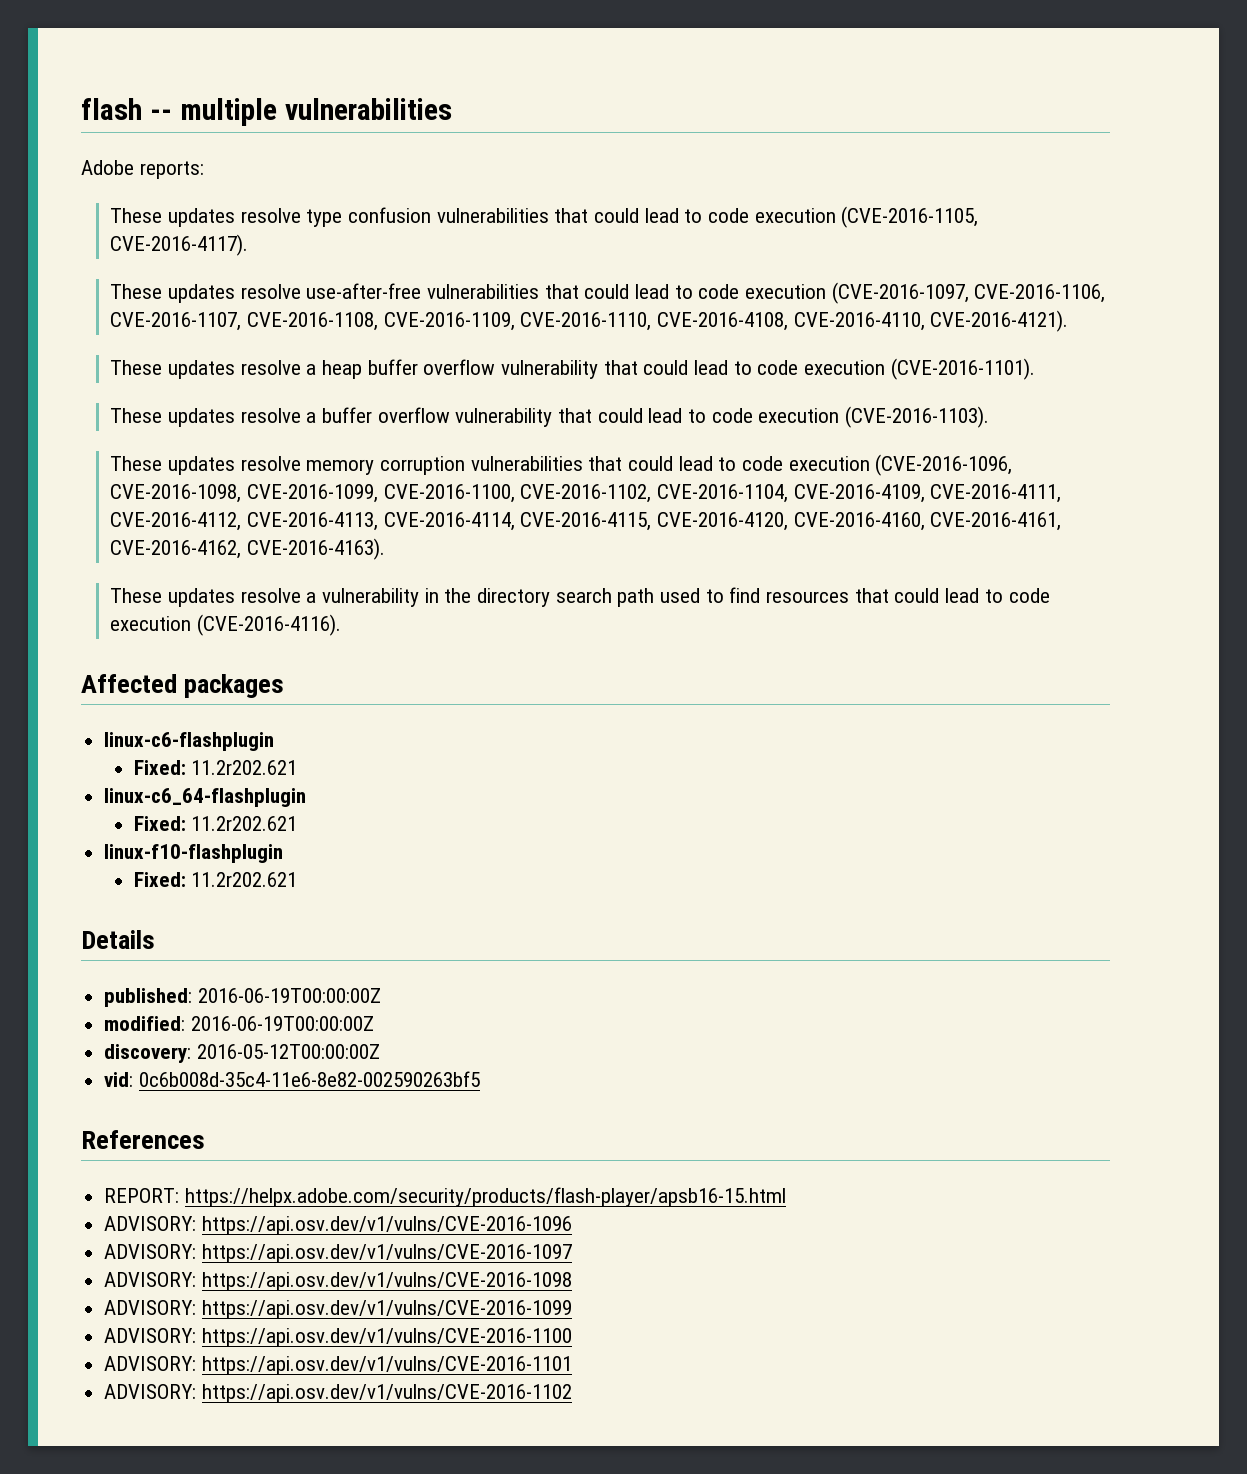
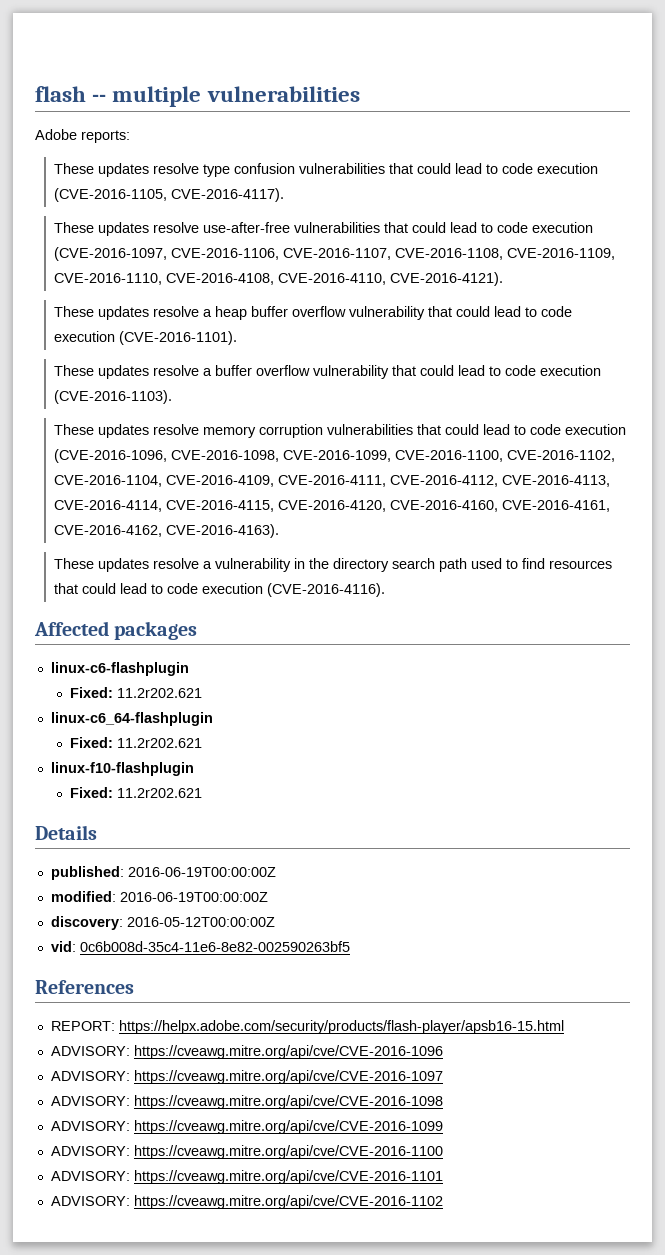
[201,1216,572,1235] [104,1244,572,1263] [104,1272,572,1291] [104,1300,572,1319] [104,1328,572,1347] [104,1356,572,1375] [104,1384,572,1403] https://api.osv.dev/v1/vulns/CVE-2016-1096 // ADVISORY: https://api.osv.dev/v1/vulns/CVE-2016-1097 // ADVISORY: https://api.osv.dev/v1/vulns/CVE-2016-1098 // ADVISORY: https://api.osv.dev/v1/vulns/CVE-2016-1099 // ADVISORY: https://api.osv.dev/v1/vulns/CVE-2016-1100 // ADVISORY: https://api.osv.dev/v1/vulns/CVE-2016-1101 // ADVISORY: https://api.osv.dev/v1/vulns/CVE-2016-1102 -> [133,1045,443,1059] [50,1070,443,1084] [50,1095,443,1109] [50,1120,443,1134] [50,1145,443,1159] [50,1170,443,1184] [50,1195,443,1209] https://cveawg.mitre.org/api/cve/CVE-2016-1096 // ADVISORY: https://cveawg.mitre.org/api/cve/CVE-2016-1097 // ADVISORY: https://cveawg.mitre.org/api/cve/CVE-2016-1098 // ADVISORY: https://cveawg.mitre.org/api/cve/CVE-2016-1099 // ADVISORY: https://cveawg.mitre.org/api/cve/CVE-2016-1100 // ADVISORY: https://cveawg.mitre.org/api/cve/CVE-2016-1101 // ADVISORY: https://cveawg.mitre.org/api/cve/CVE-2016-1102

